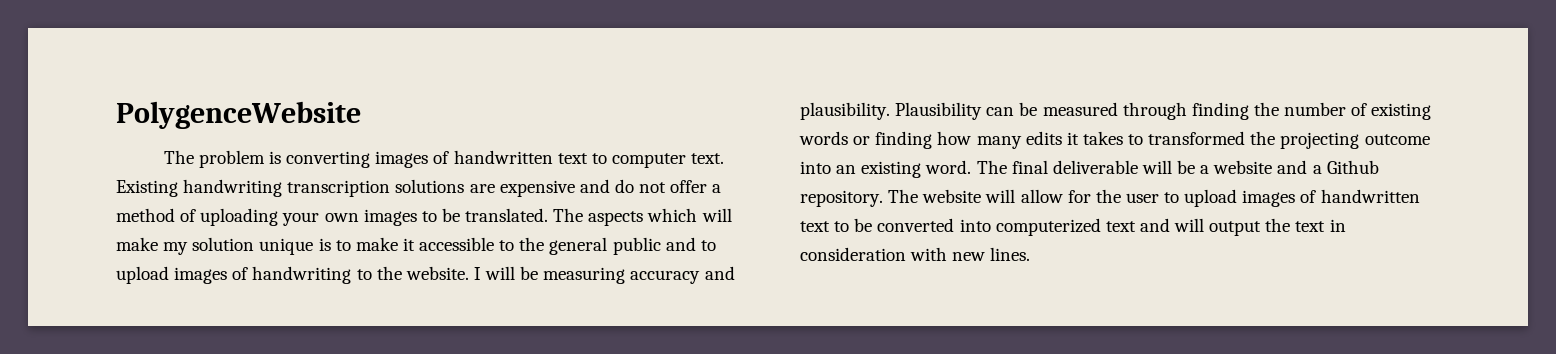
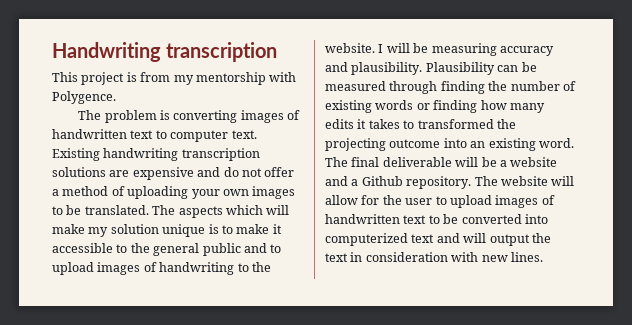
[116,101,361,129] PolygenceWebsite -> [52,42,278,62] [52,72,297,85] [52,91,116,104] Handwriting transcription // This project is from my mentorship with Polygence.

